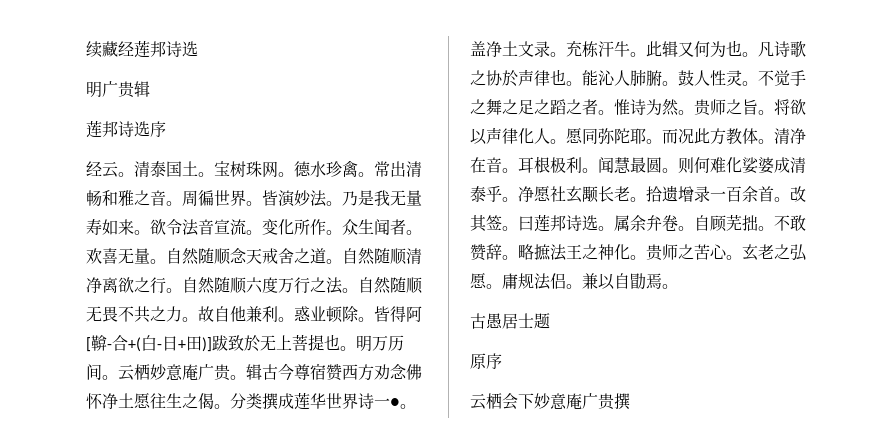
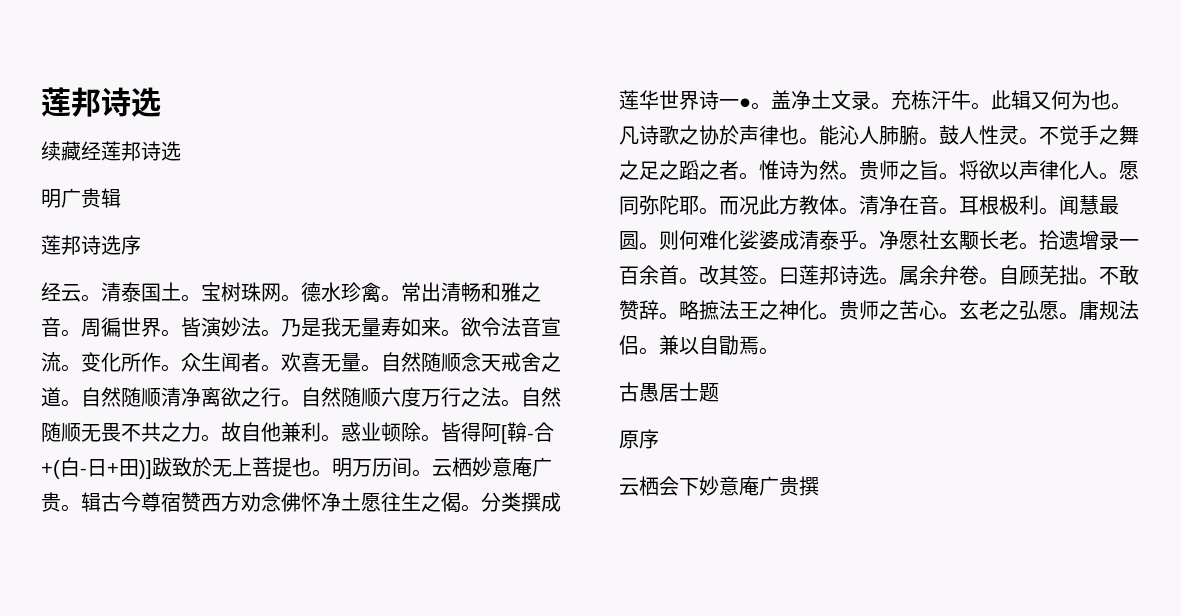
(86, 49) none -> [41,87,161,117] 莲邦诗选 //

